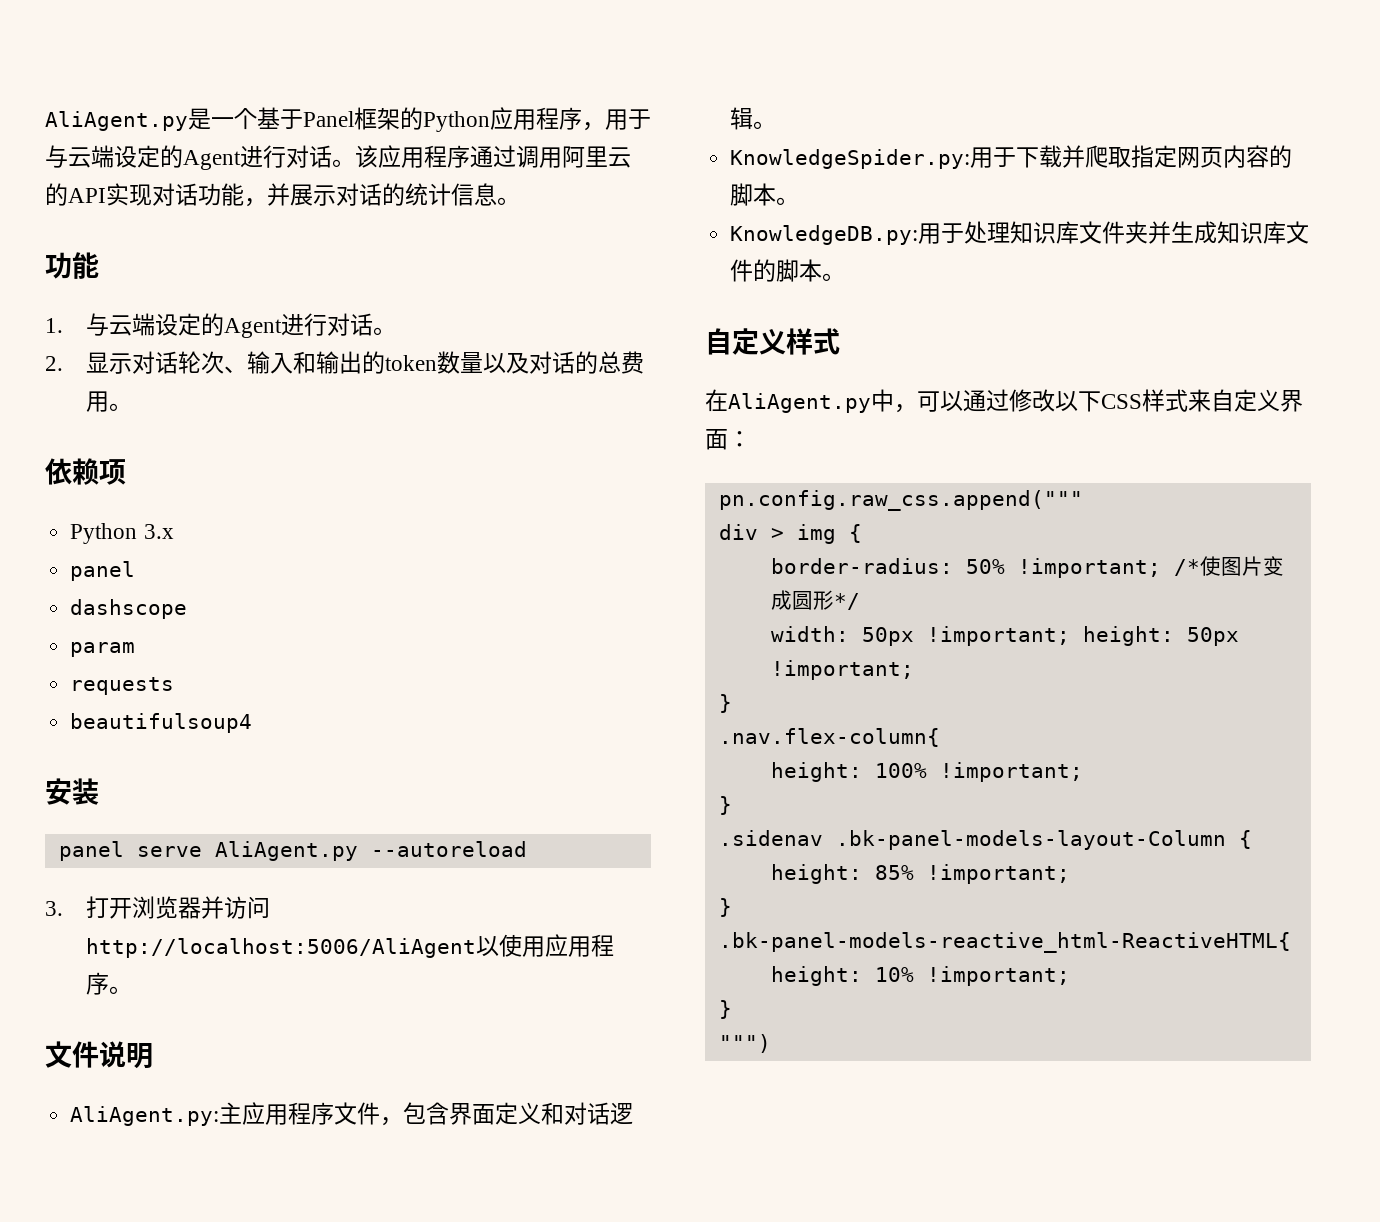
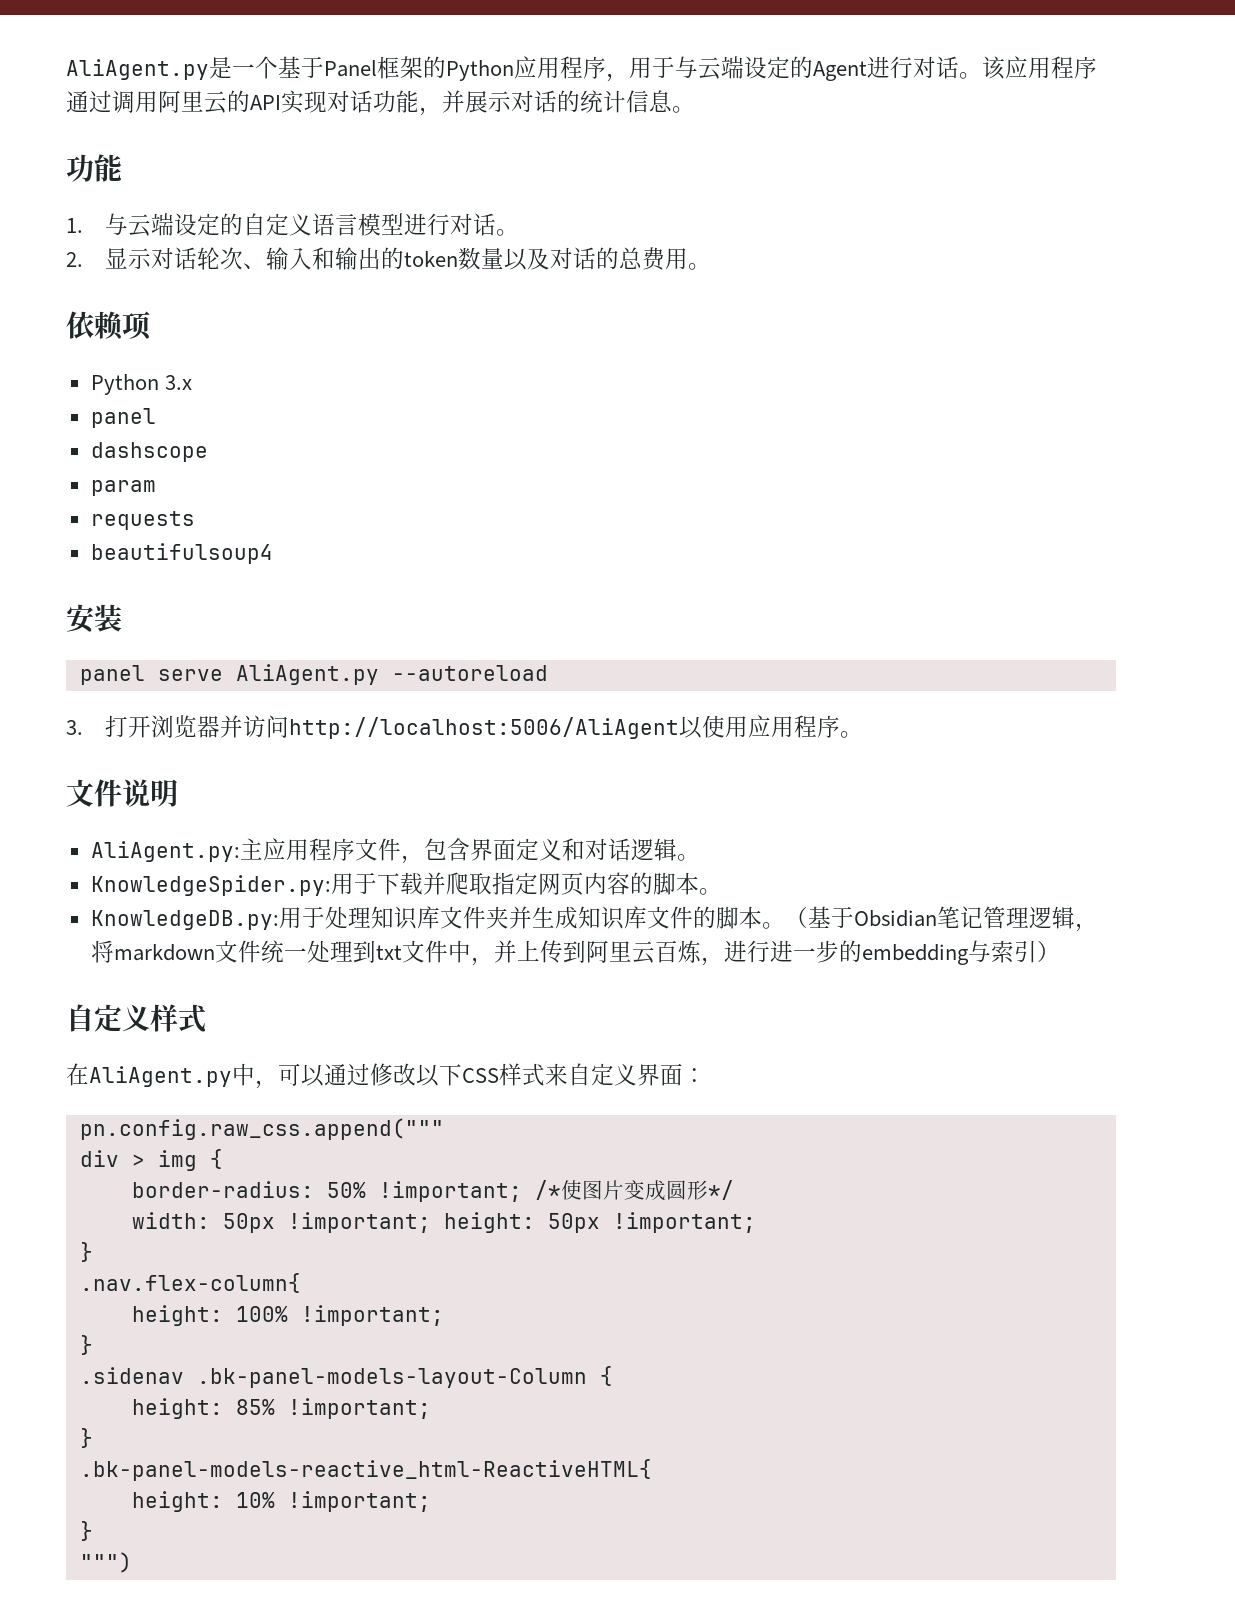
[224,318,283,338] Agent -> [243,213,405,236] 自定义语言模型
(846, 277) none -> [784,906,1098,932] [90,940,1060,966] （基于Obsidian笔记管理逻辑，将markdown文件统一处理到txt文件中，并上传到阿里云百炼，进行进一步的embedding与索引）

